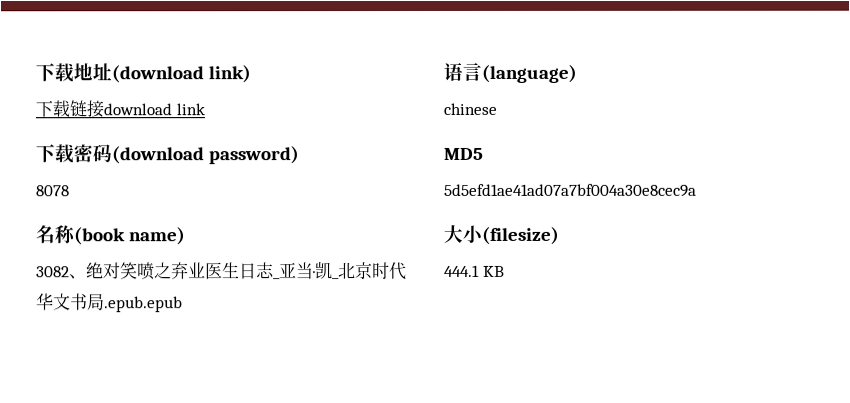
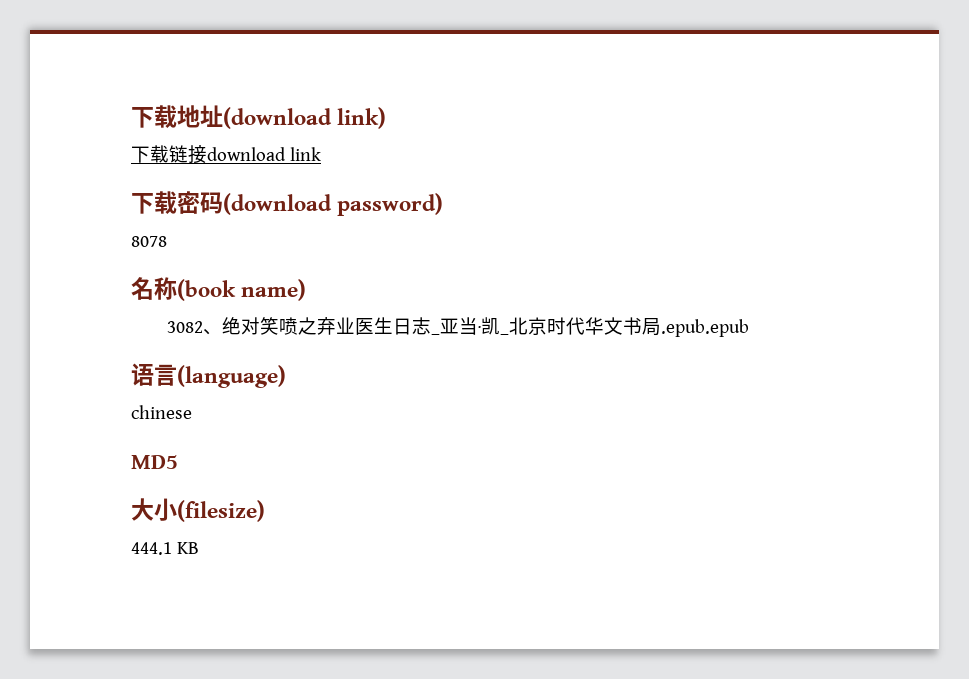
[443,183,696,197] // 5d5efd1ae41ad07a7bf004a30e8cec9a -> (178, 462) none

